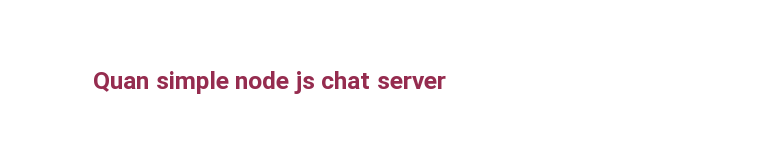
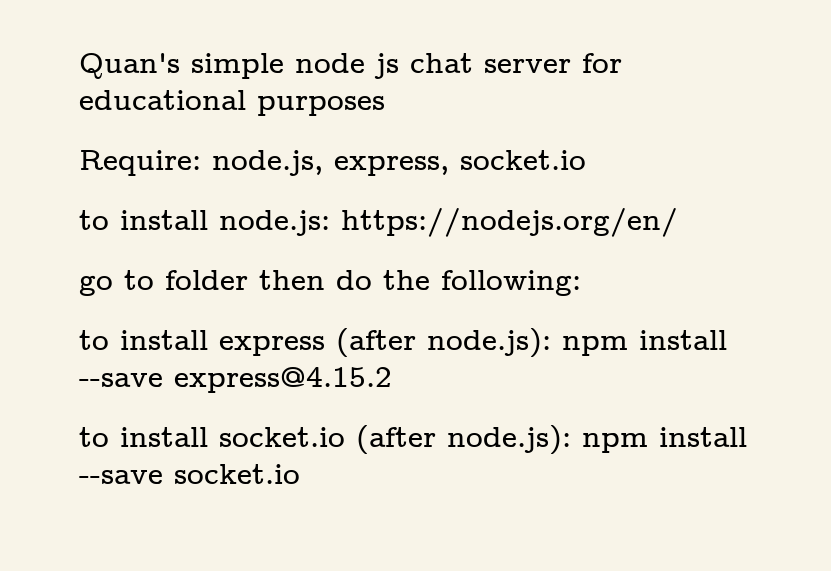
[93,72,149,92] Quan -> [79,53,180,79] Quan's
(447, 82) none -> [582,53,622,73] [79,90,385,116] [79,150,586,176] [79,208,678,237] [79,270,581,296] [79,328,727,358] [79,367,392,393] [79,425,747,455] [79,464,300,484] for educational purposes // Require: node.js, express, socket.io // to install node.js: https://nodejs.org/en/ // go to folder then do the following: // to install express (after node.js): npm install --save express@4.15.2 // to install socket.io (after node.js): npm install --save socket.io

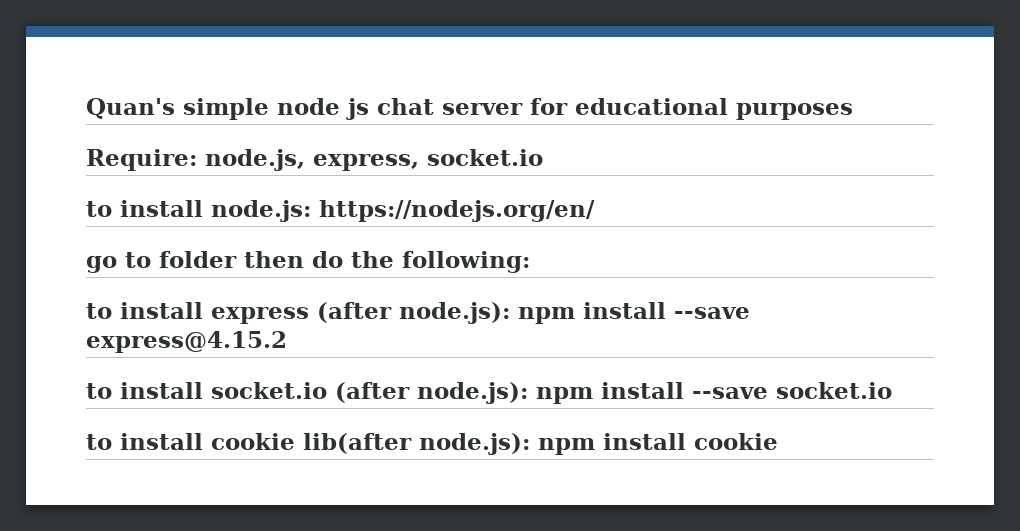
(300, 474) none -> [86,433,778,455] // to install cookie lib(after node.js): npm install cookie

